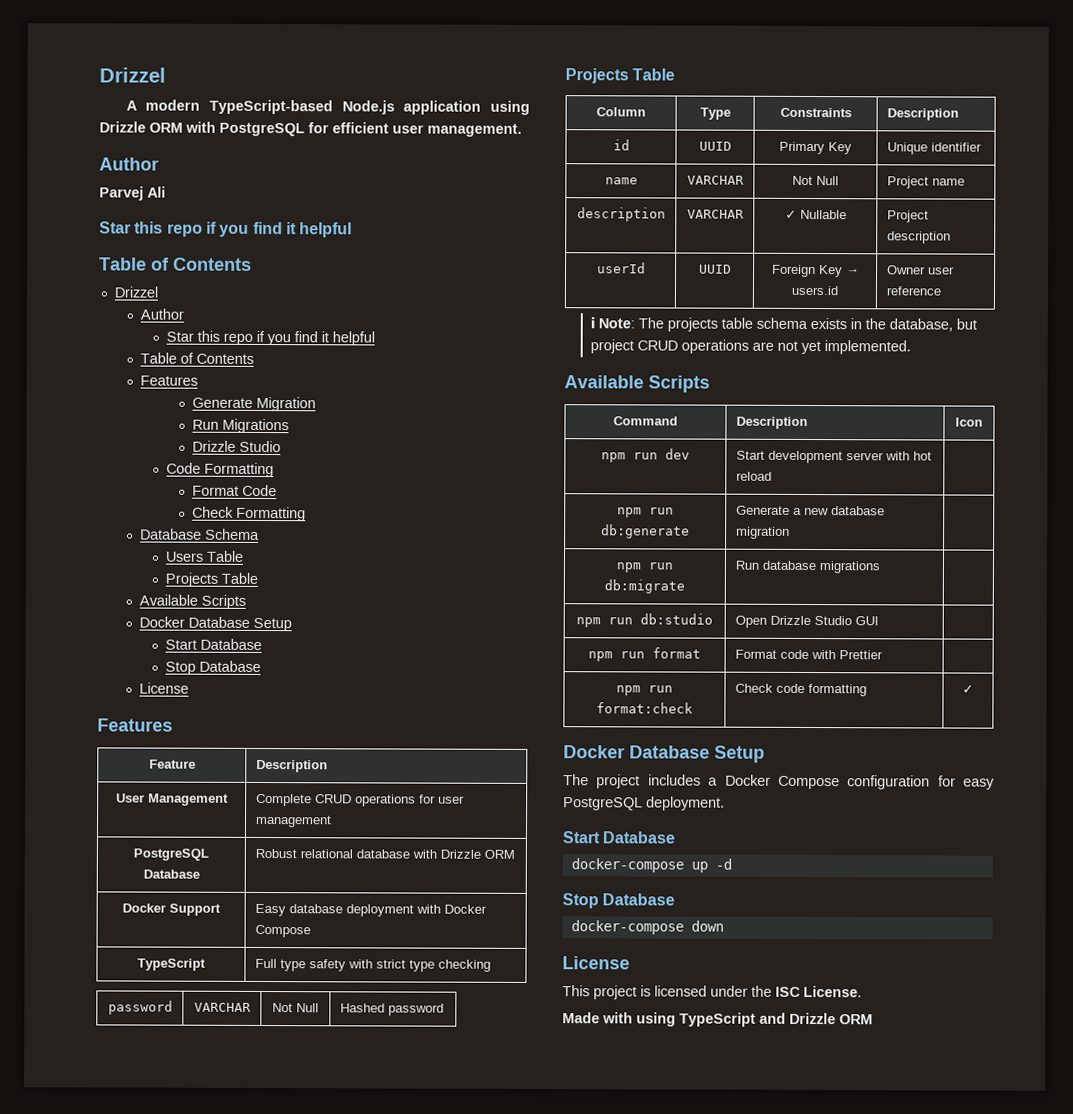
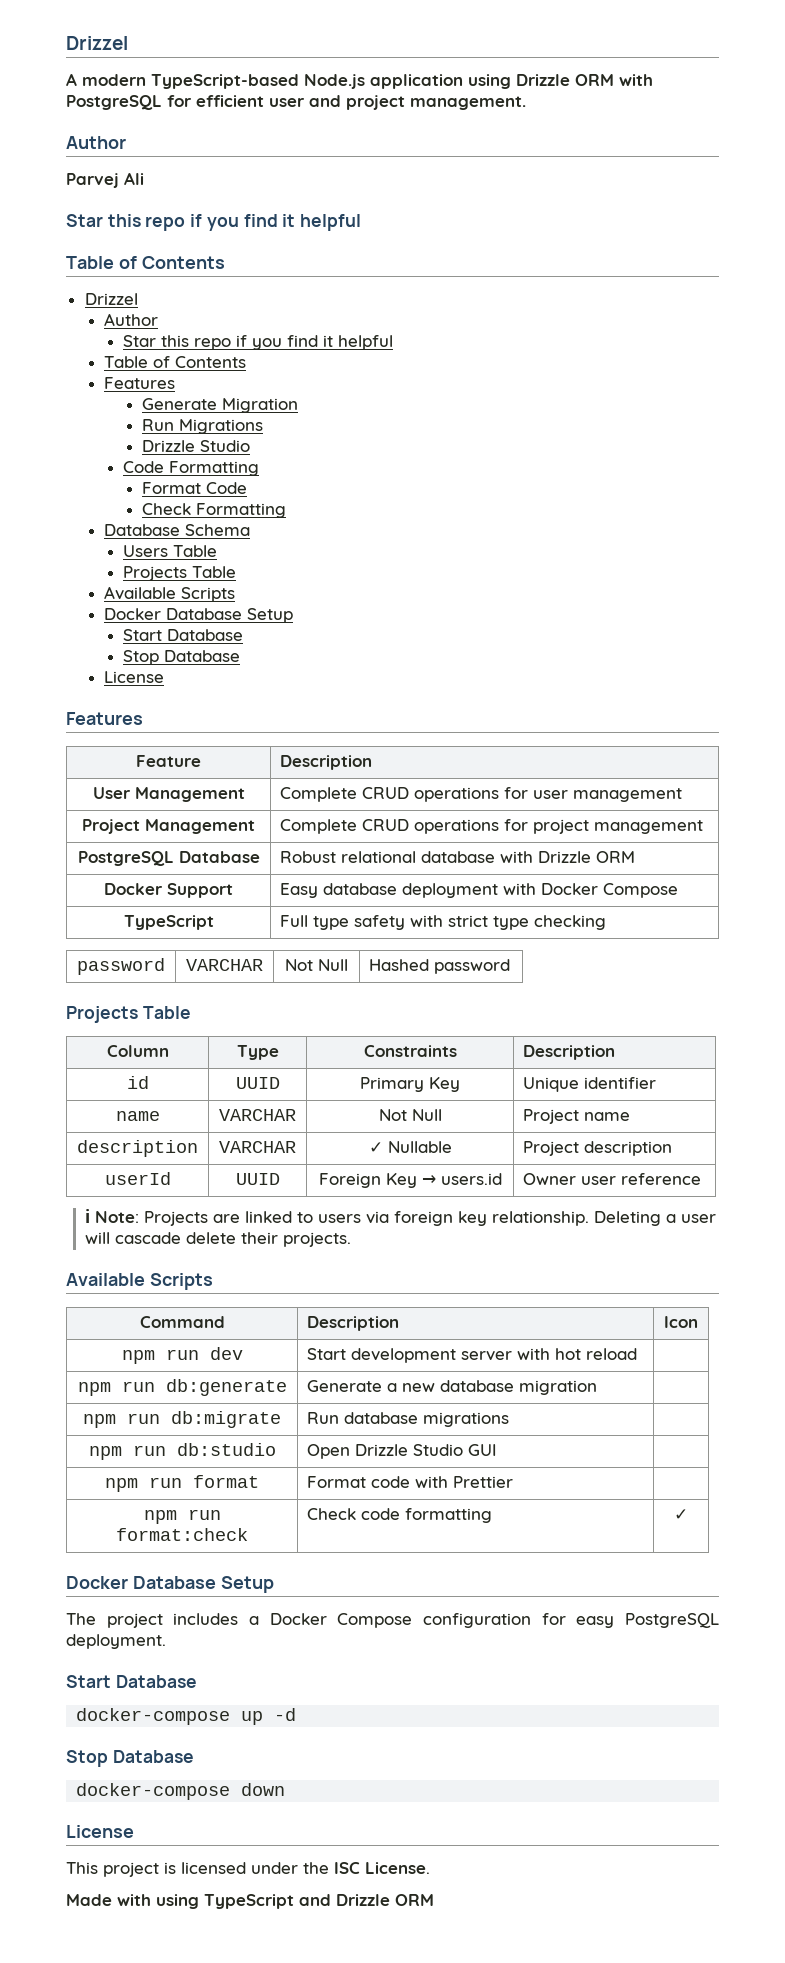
(424, 129) none -> [309,95,405,110] and project
(332, 821) none -> [82,819,255,834] [280,819,704,834] // Project Management | Complete CRUD operations for project management
[638,317,978,332] [590,339,912,355] The projects table schema exists in the database, but project CRUD operations are not yet implemented. -> [144,1211,717,1226] [85,1232,352,1247] Projects are linked to users via foreign key relationship. Deleting a user will cascade delete their projects.

